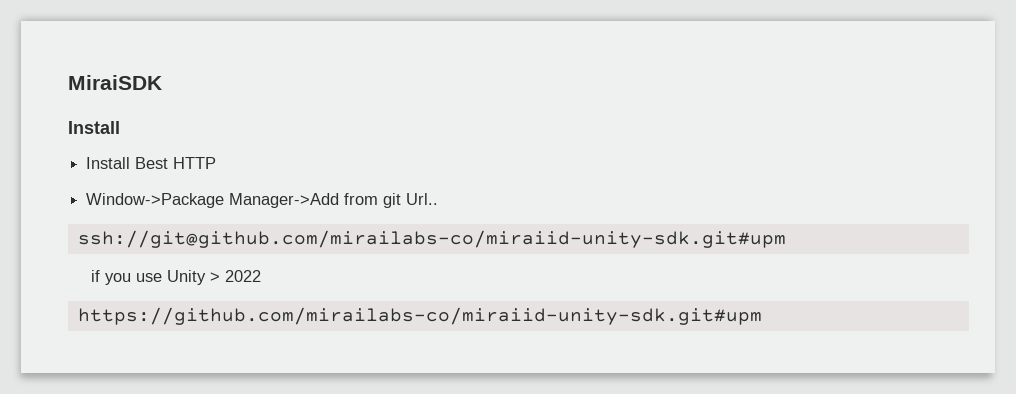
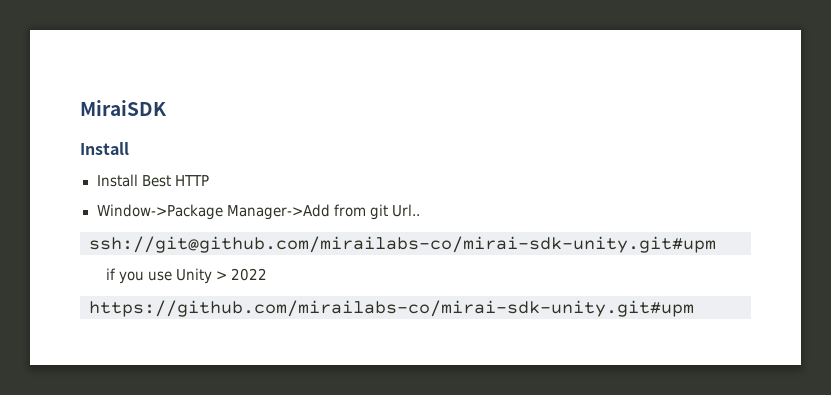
[77,230,786,248] ssh://git@github.com/mirailabs-co/miraiid-unity-sdk.git#upm -> [89,236,716,253] ssh://git@github.com/mirailabs-co/mirai-sdk-unity.git#upm
[77,307,762,325] https://github.com/mirailabs-co/miraiid-unity-sdk.git#upm -> [89,300,694,317] https://github.com/mirailabs-co/mirai-sdk-unity.git#upm

